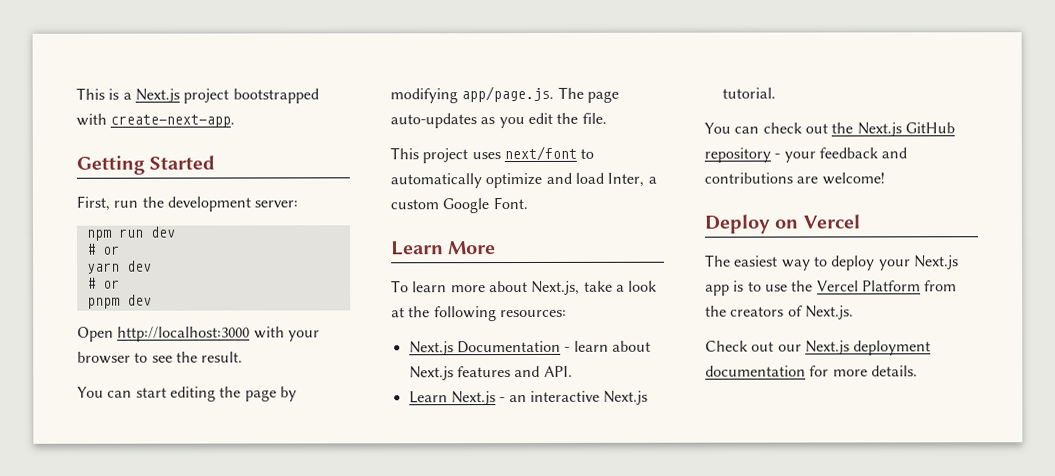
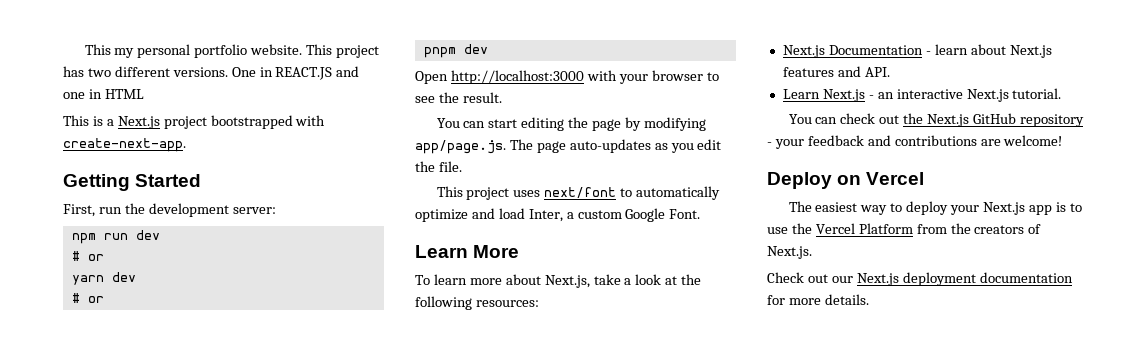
[76,87,105,100] This -> [84,44,379,58] [63,66,360,80] [63,89,144,99] [63,115,89,126] This my personal portfolio website. This project has two different versions. One in REACT.JS and one in HTML // This

